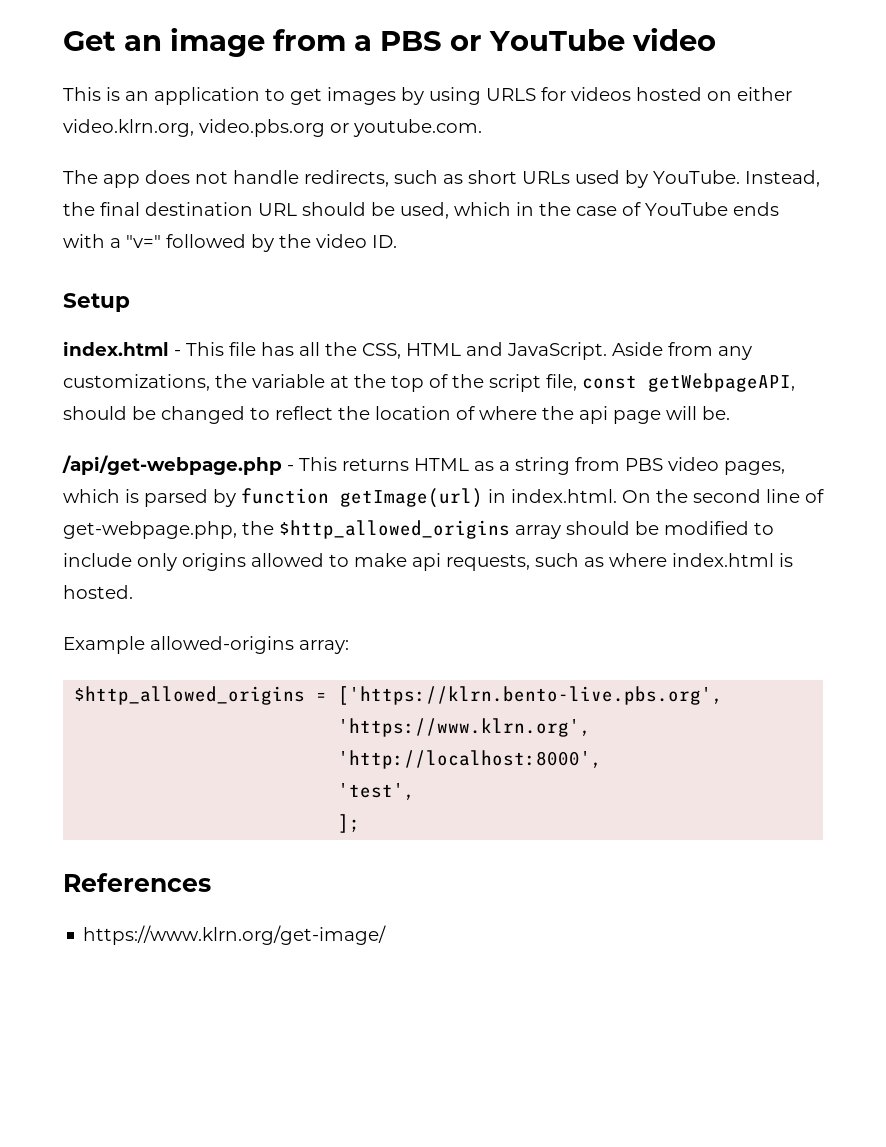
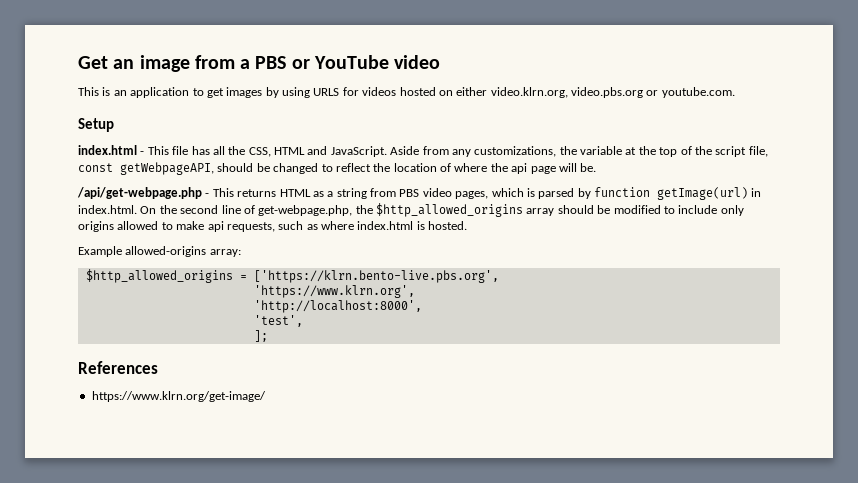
[63,170,820,188] [63,202,779,219] [63,234,397,252] // The app does not handle redirects, such as short URLs used by YouTube. Instead, the final destination URL should be used, which in the case of YouTube ends with a "v=" followed by the video ID. -> (735, 92) none

